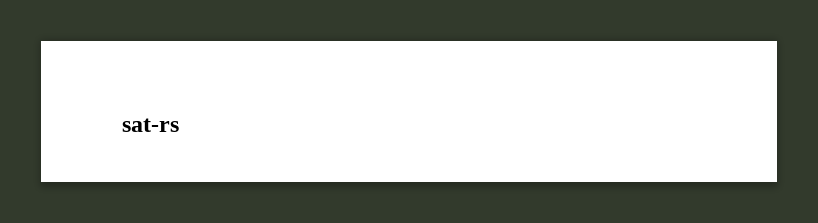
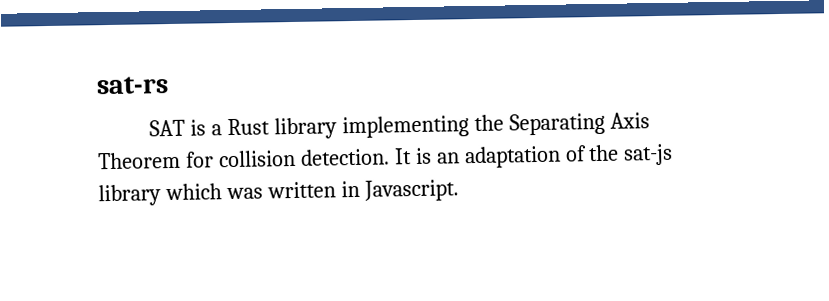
(179, 125) none -> [148,112,650,140] [98,143,674,170] [98,179,459,207] // SAT is a Rust library implementing the Separating Axis Theorem for collision detection. It is an adaptation of the sat-js library which was written in Javascript.

